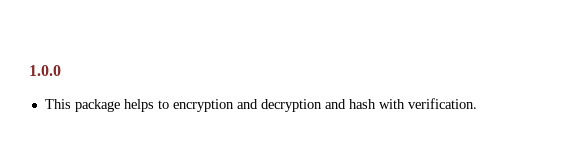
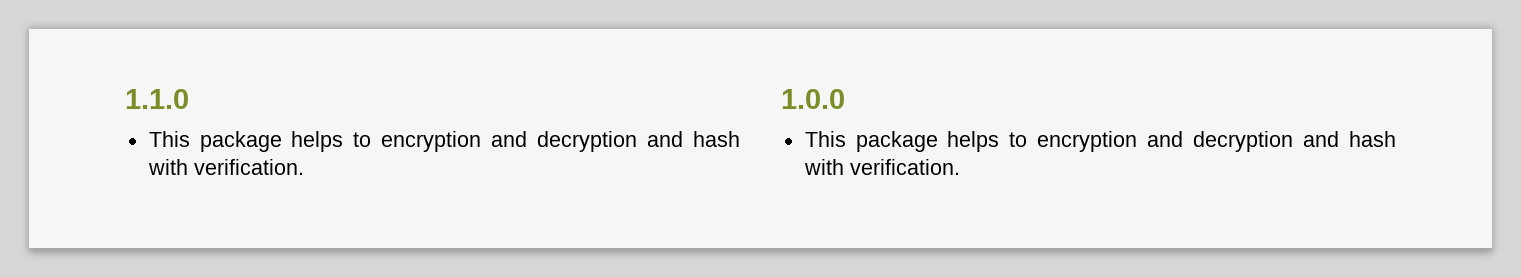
(29, 70) none -> [125,89,189,109] [148,131,740,152] [147,159,304,175] 1.1.0 // This package helps to encryption and decryption and hash with verification. //

